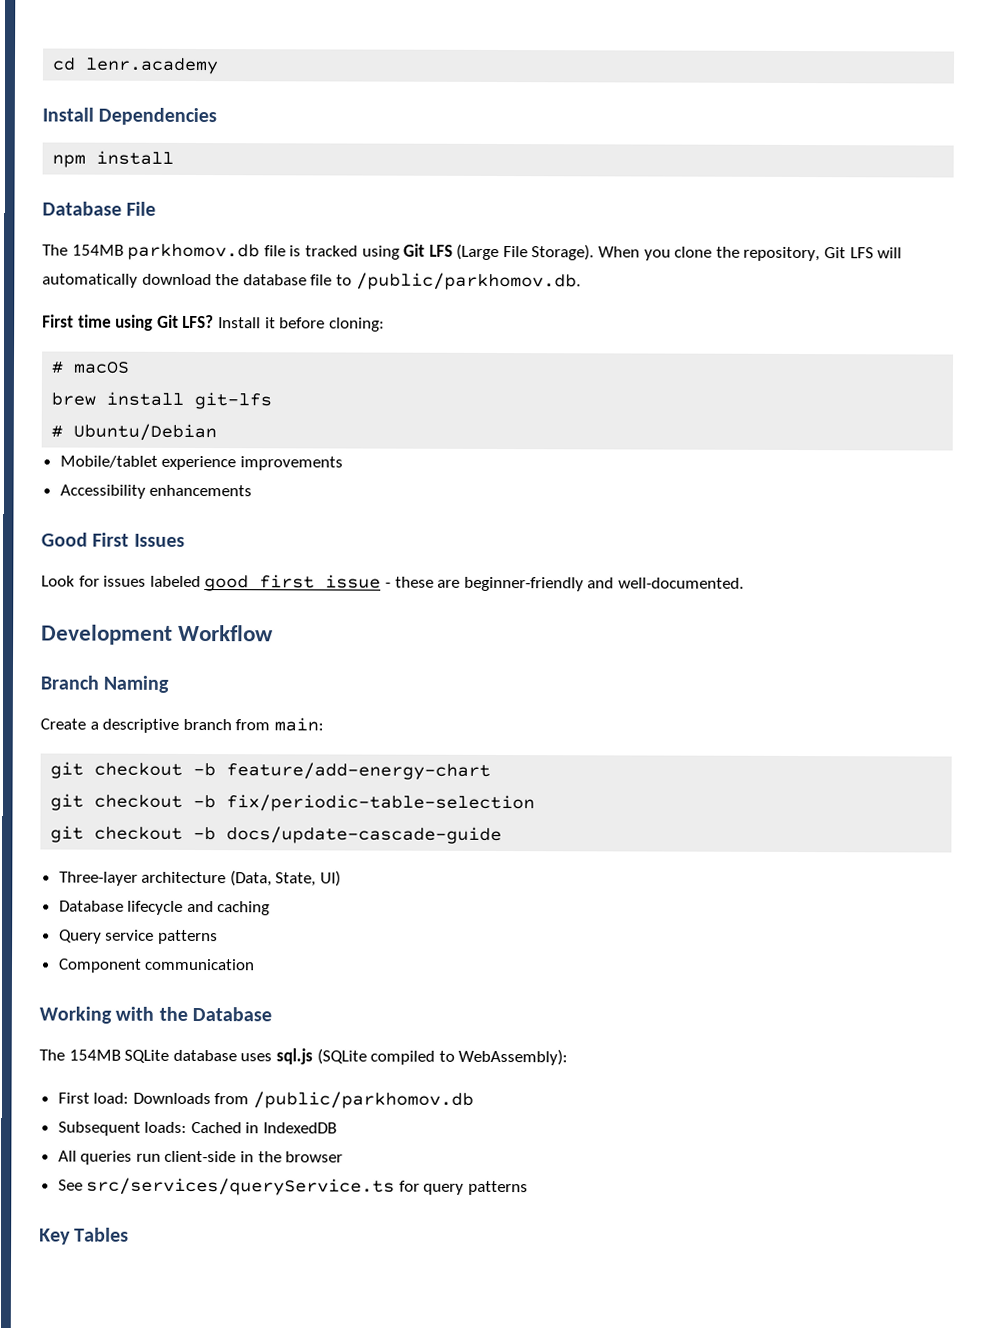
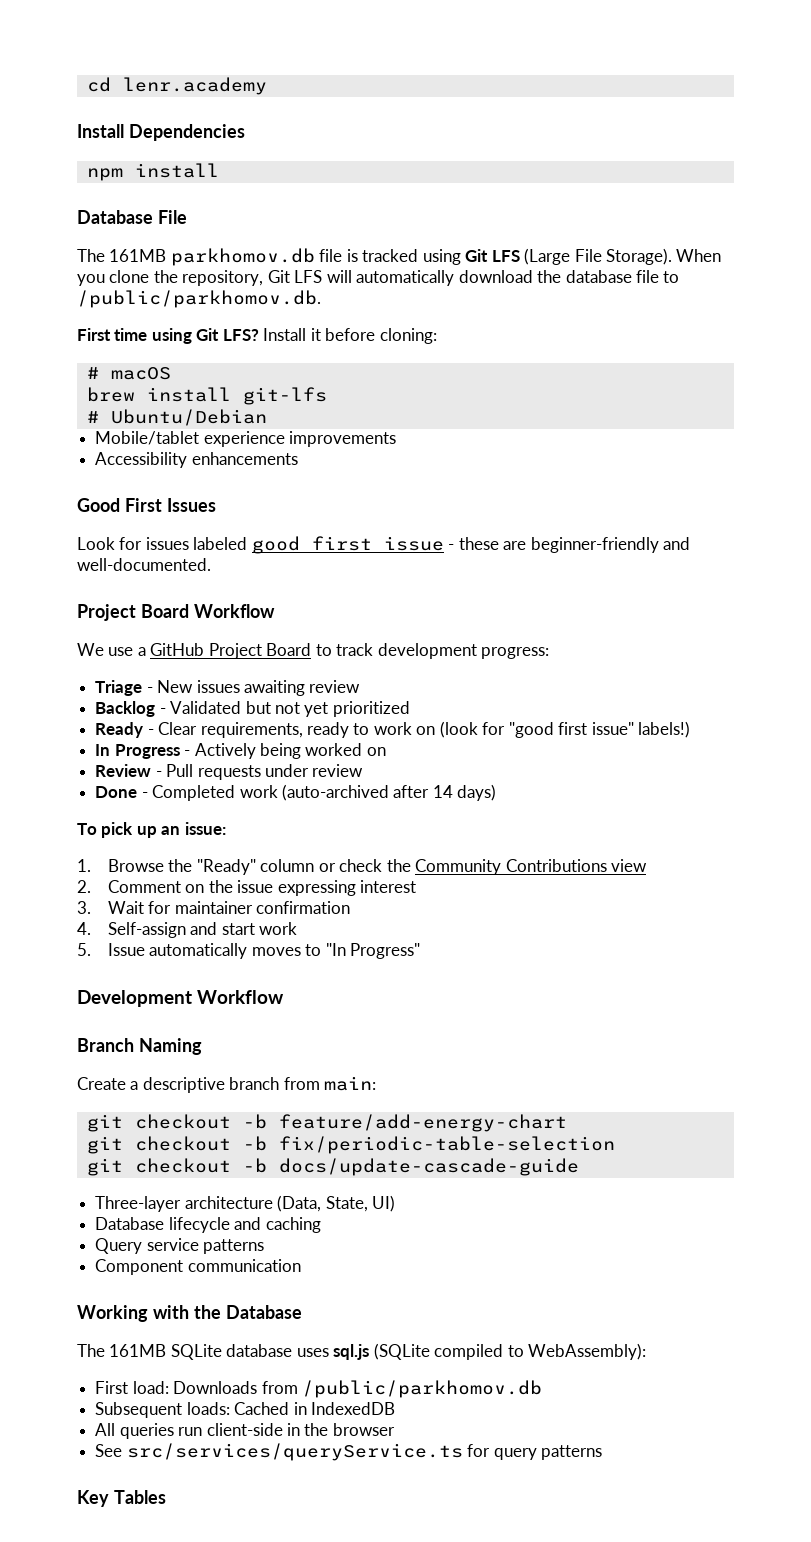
[71,244,124,256] 154MB -> [109,249,167,262] 161MB
(744, 583) none -> [77,604,275,621] [77,643,550,659] [95,680,361,696] [95,701,410,717] [95,721,691,738] [95,743,386,759] [95,764,364,780] [95,784,497,801] [77,822,226,838] [77,859,647,875] [77,880,417,896] [77,901,351,914] [77,922,298,938] [77,943,421,959] // Project Board Workflow // We use a GitHub Project Board to track development progress: // Triage - New issues awaiting review // Backlog - Validated but not yet prioritized // Ready - Clear requirements, ready to work on (look for "good first issue" labels!) // In Progress - Actively being worked on // Review - Pull requests under review // Done - Completed work (auto-archived after 14 days) // To pick up an issue: // 1. Browse the "Ready" column or check the Community Contributions view // 2. Comment on the issue expressing interest // 3. Wait for maintainer confirmation // 4. Self-assign and start work // 5. Issue automatically moves to "In Progress"
[68,1049,121,1061] 154MB -> [109,1344,167,1357] 161MB

